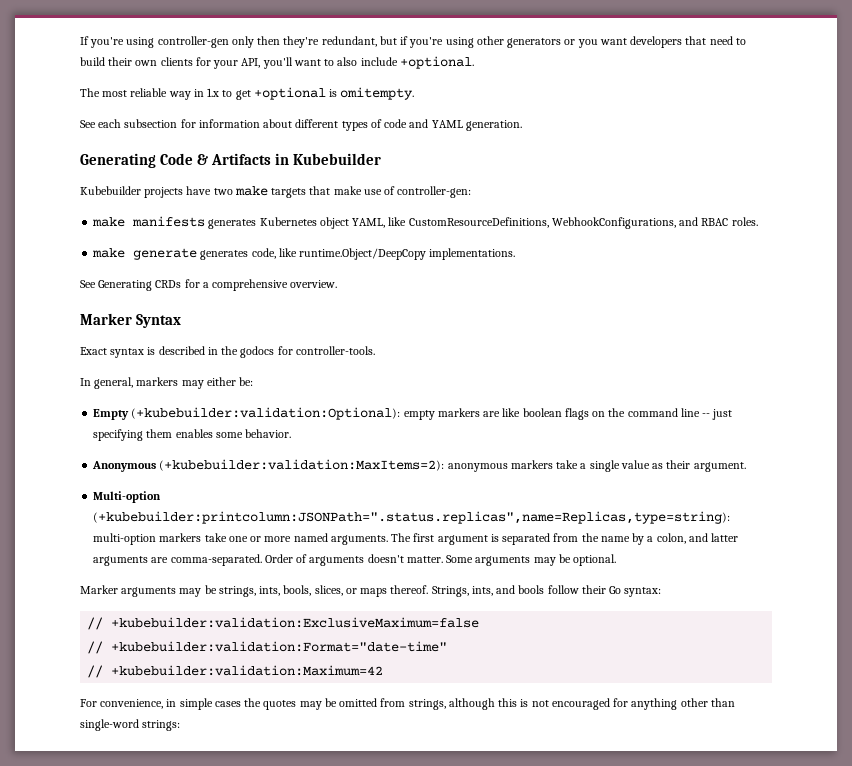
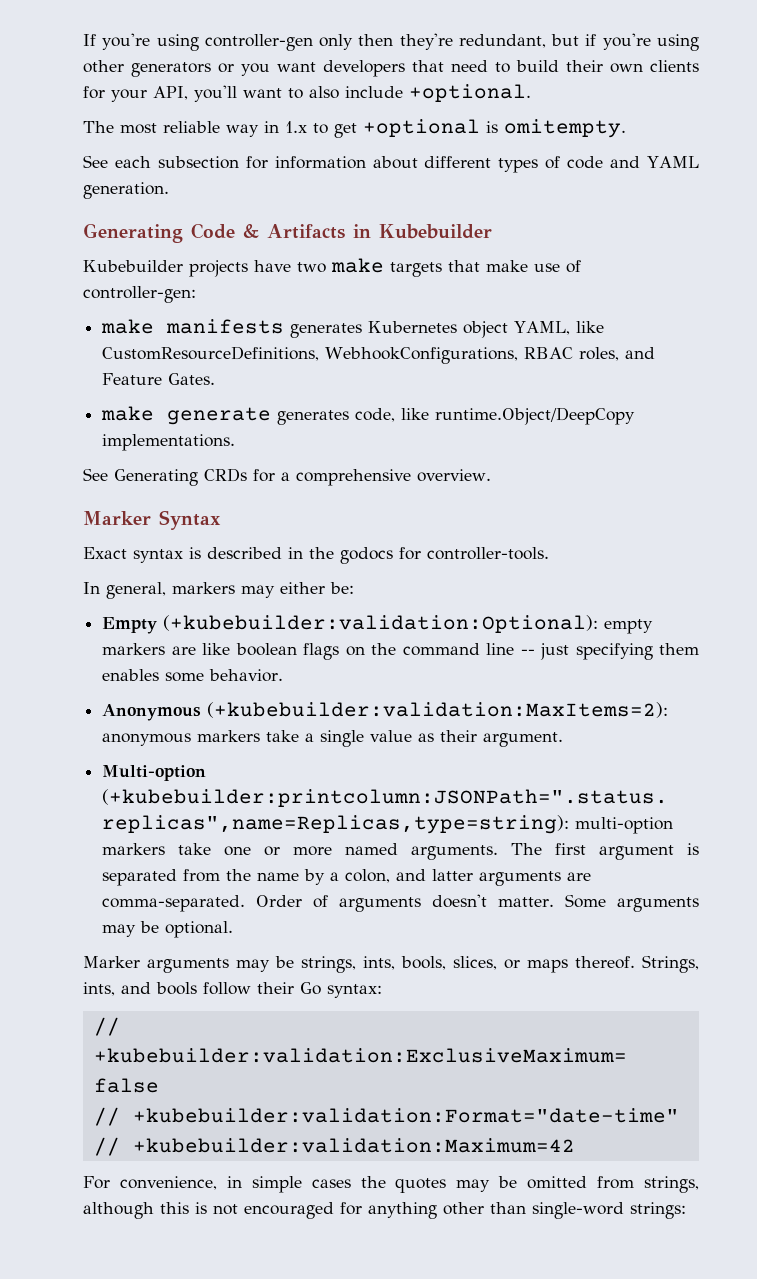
[679,217,758,226] and RBAC roles. -> [524,347,656,361] [102,373,216,385] RBAC roles, and Feature Gates.

